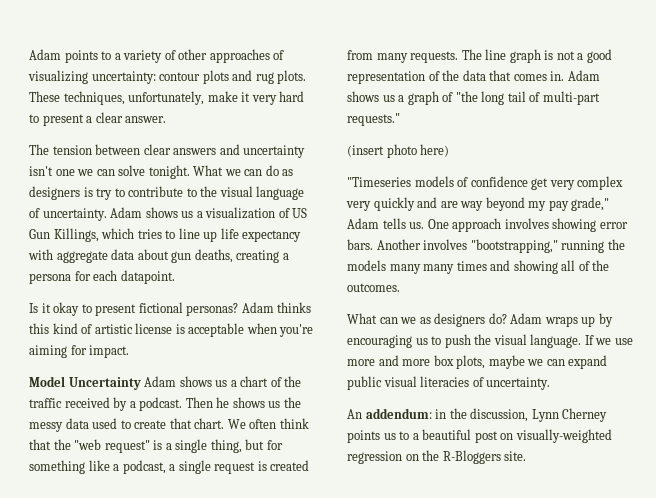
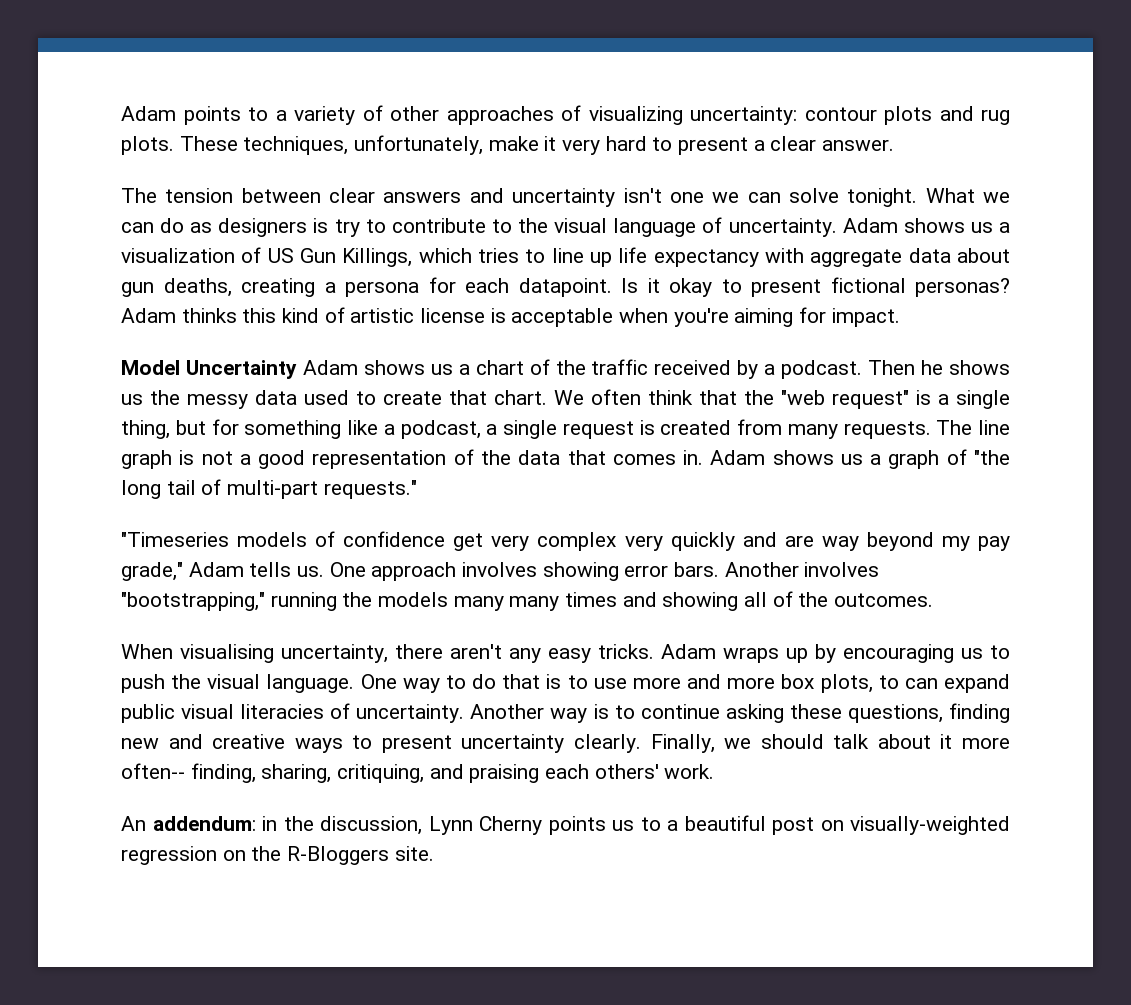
(175, 277) // -> (612, 287) none
[347,144,450,158] // (insert photo here) -> (417, 489) none
[347,313,507,327] What can we as designers do? -> [121,644,654,663] When visualising uncertainty, there aren't any easy tricks.
[584,335,612,345] If we -> [360,674,588,693] One way to do that is to
[488,355,544,369] maybe we -> [878,675,899,689] to
(551, 383) none -> [470,703,1011,723] [121,734,1010,753] [121,763,715,783] Another way is to continue asking these questions, finding new and creative ways to present uncertainty clearly. Finally, we should talk about it more often-- finding, sharing, critiquing, and praising each others' work.
[562,408,608,422] Cherney -> [479,816,542,835] Cherny

